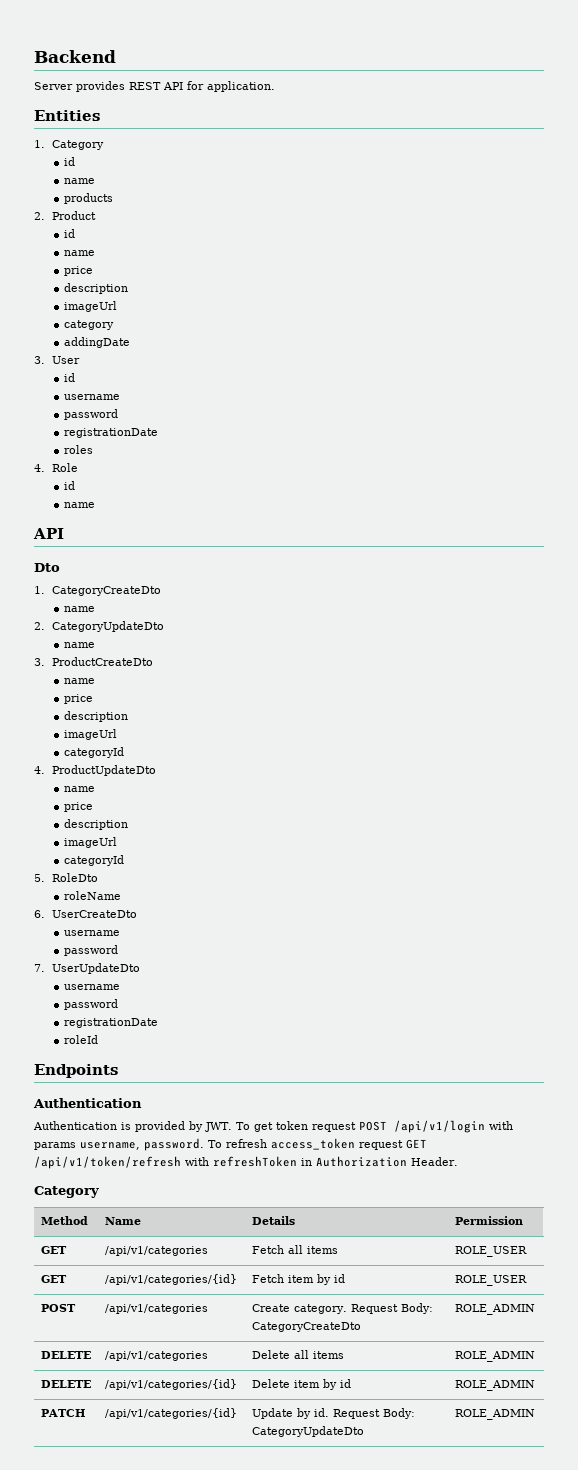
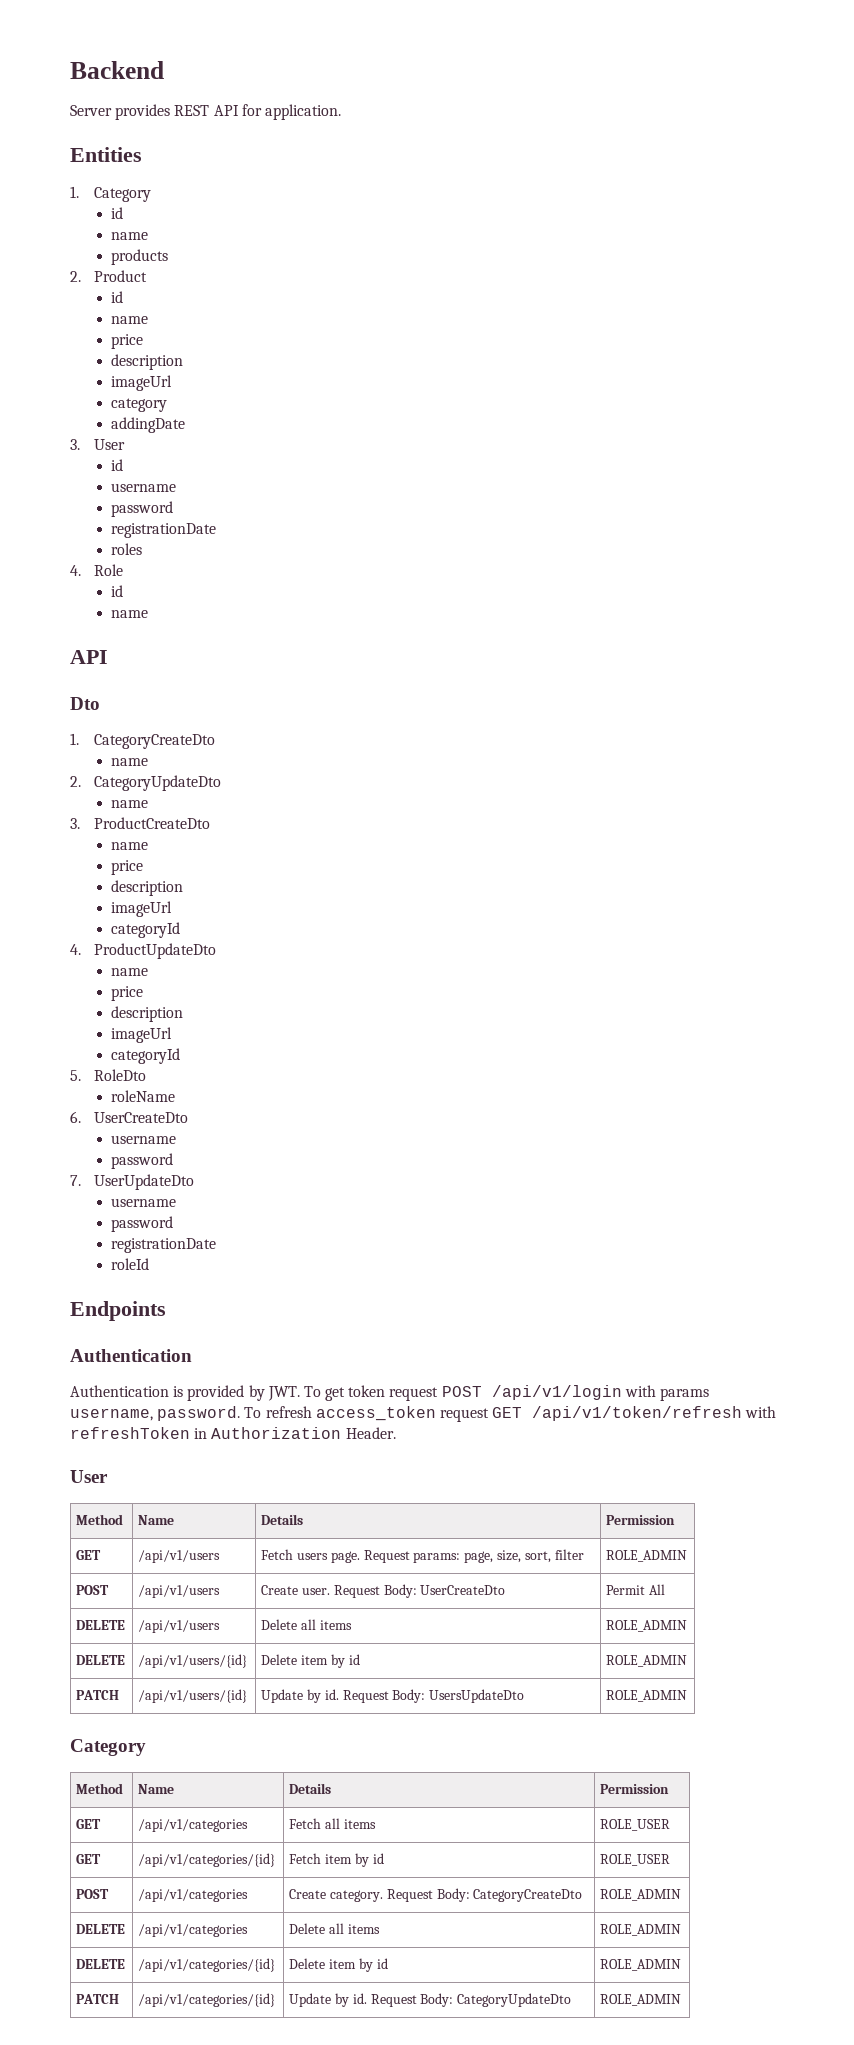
(458, 1161) none -> [70,1470,108,1483] [76,1514,124,1525] [138,1515,175,1525] [261,1514,304,1525] [606,1515,676,1525] [76,1550,102,1560] [138,1550,221,1563] [261,1549,584,1563] [606,1550,688,1562] [76,1585,110,1595] [138,1585,221,1598] [261,1584,506,1598] [606,1584,666,1595] [76,1620,126,1630] [138,1620,221,1633] [261,1619,352,1630] [606,1620,688,1632] [76,1655,126,1665] [138,1654,248,1668] [261,1654,360,1668] [606,1655,688,1667] [76,1690,120,1700] [138,1689,248,1703] [261,1689,525,1703] [606,1690,688,1702] // User // Method | Name | Details | Permission // GET | /api/v1/users | Fetch users page. Request params: page, size, sort, filter | ROLE_ADMIN // POST | /api/v1/users | Create user. Request Body: UserCreateDto | Permit All // DELETE | /api/v1/users | Delete all items | ROLE_ADMIN // DELETE | /api/v1/users/{id} | Delete item by id | ROLE_ADMIN // PATCH | /api/v1/users/{id} | Update by id. Request Body: UsersUpdateDto | ROLE_ADMIN

